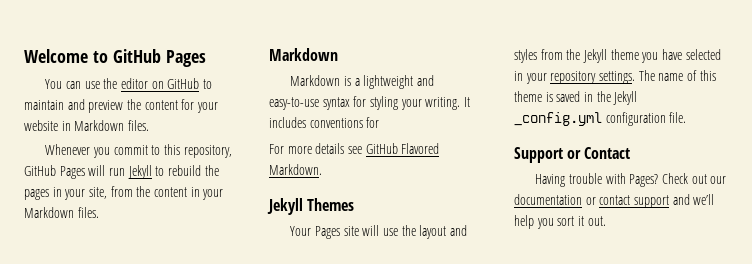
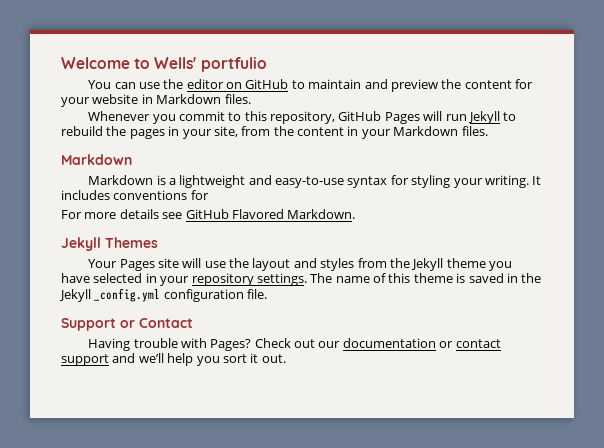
[112,49,206,67] GitHub Pages -> [154,57,267,72] Wells' portfulio

